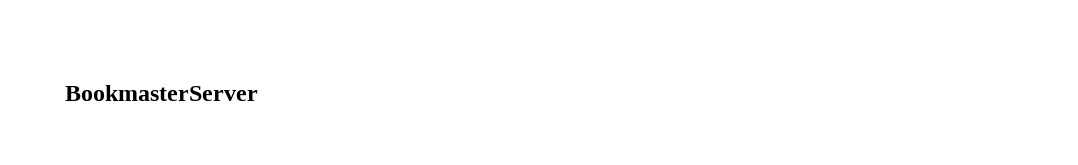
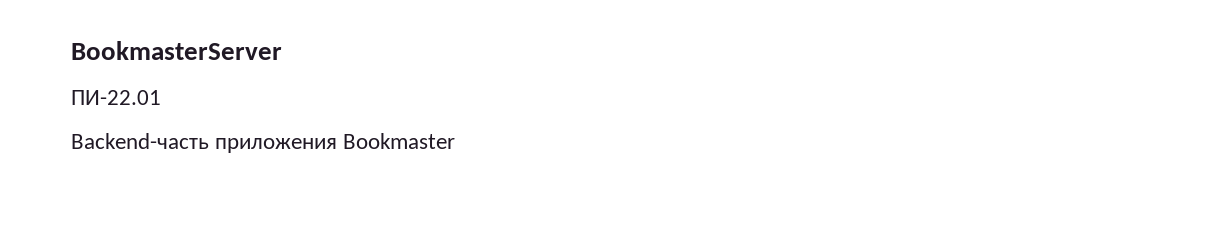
(258, 93) none -> [71,90,161,105] [71,133,456,153] // ПИ-22.01 // Backend-часть приложения Bookmaster

